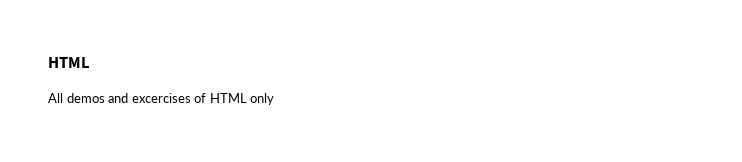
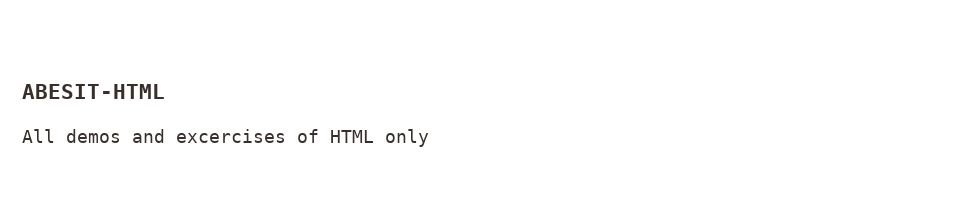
[48,57,90,68] HTML -> [22,84,165,99] ABESIT-HTML

